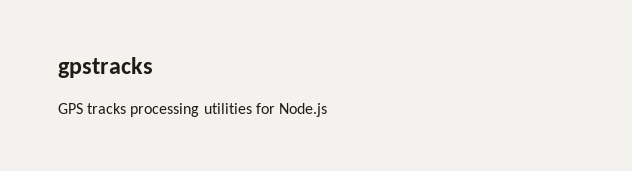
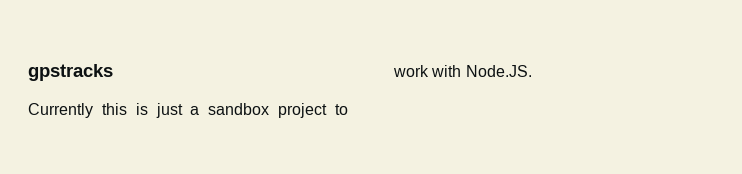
[58,103,327,117] GPS tracks processing utilities for Node.js -> [28,103,348,118] [393,65,532,77] Currently this is just a sandbox project to work with Node.JS.

